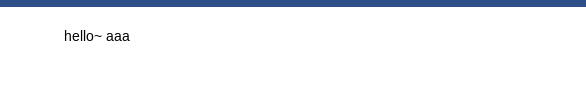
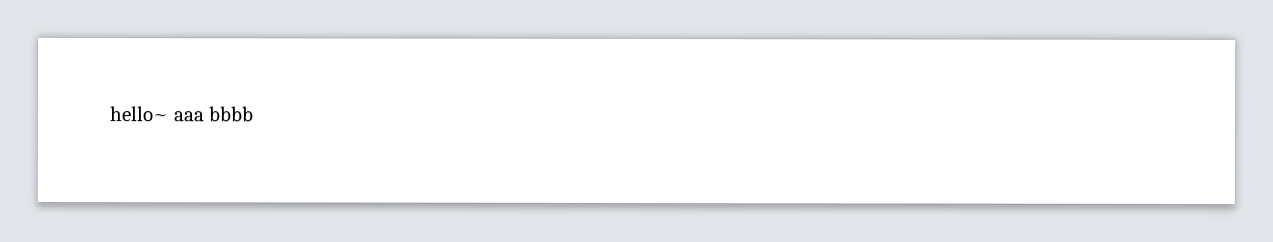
(130, 37) none -> [208,106,255,122] bbbb

